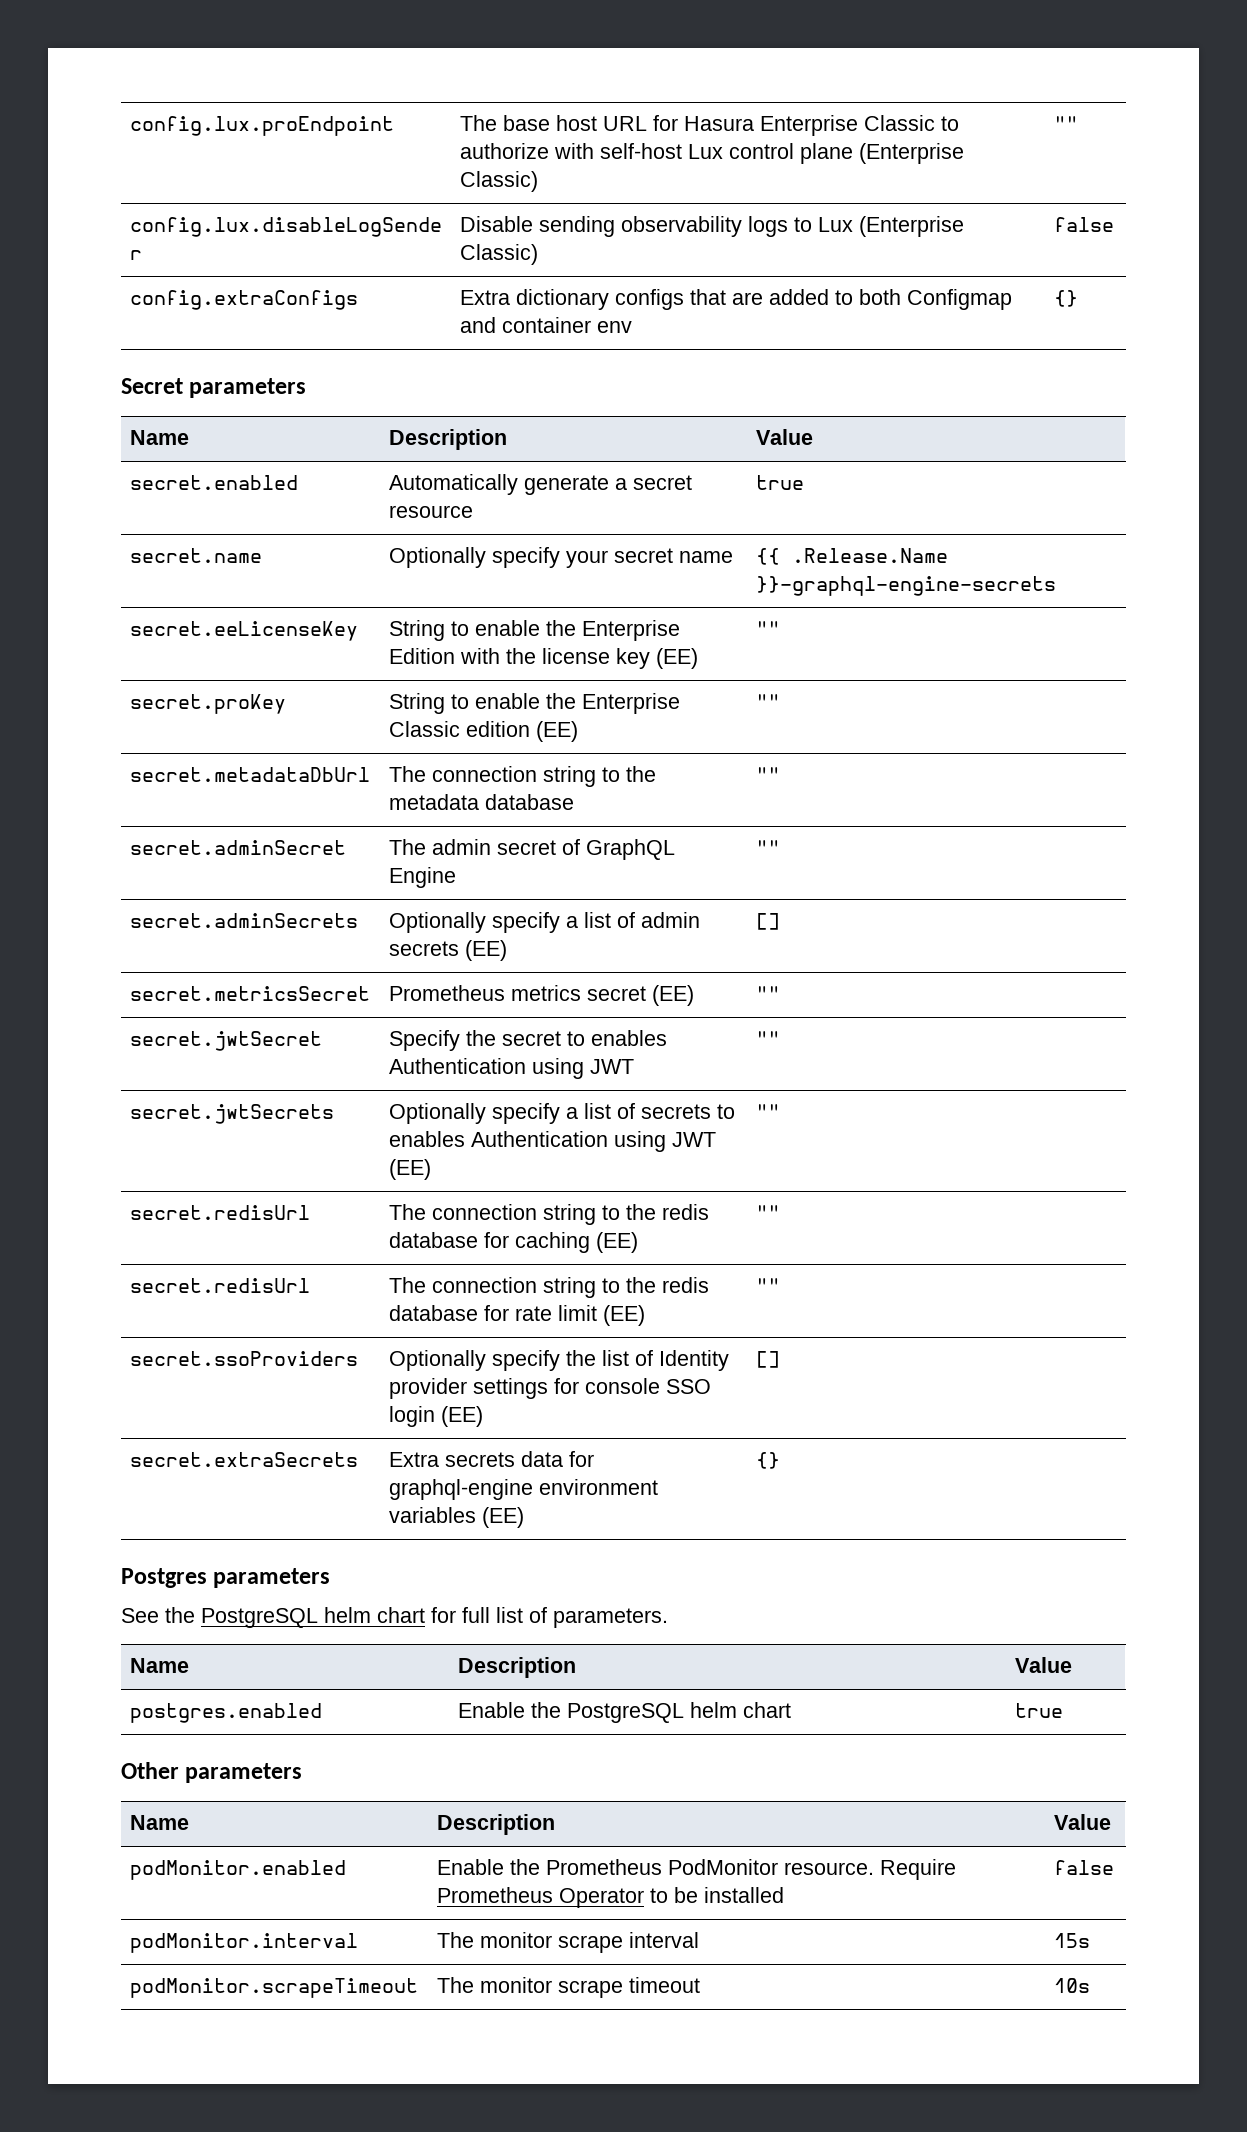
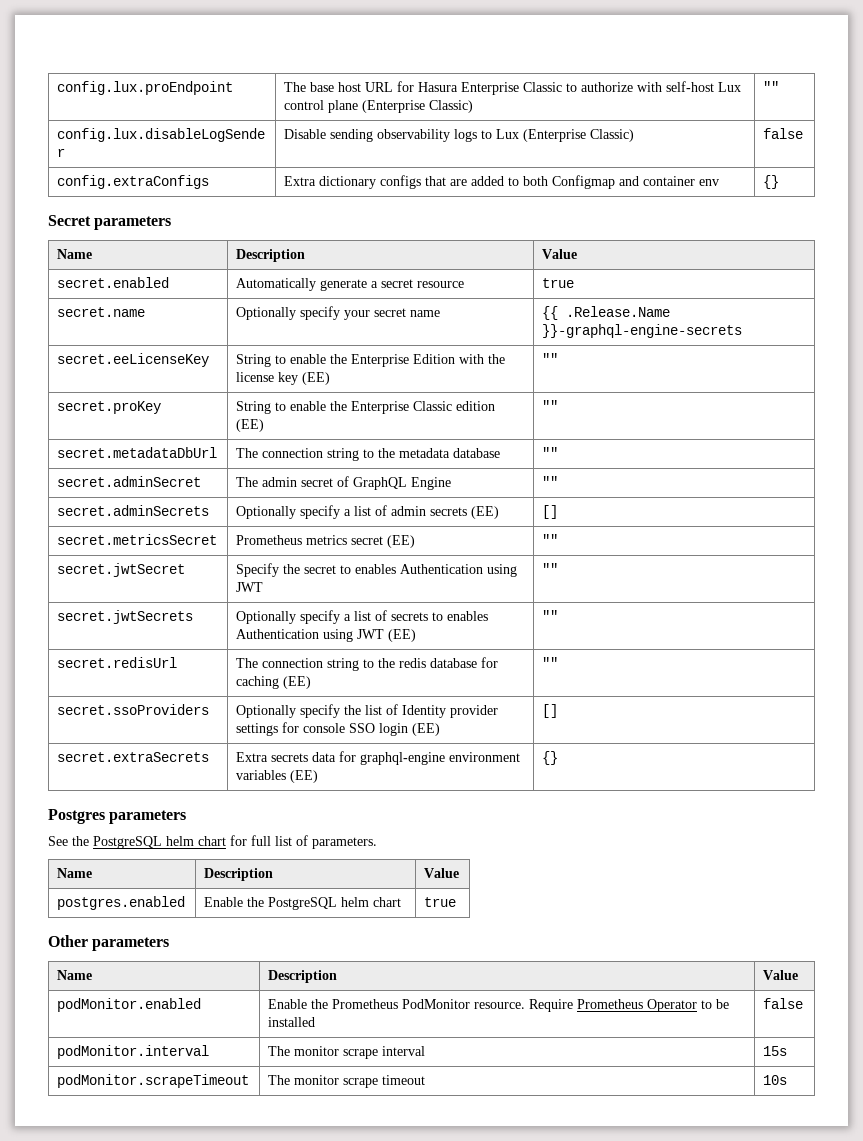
[130,1278,311,1293] [389,1277,710,1298] [389,1305,646,1326] [756,1278,781,1293] // secret.redisUrl | The connection string to the redis database for rate limit (EE) | "" -> (559, 662) none

